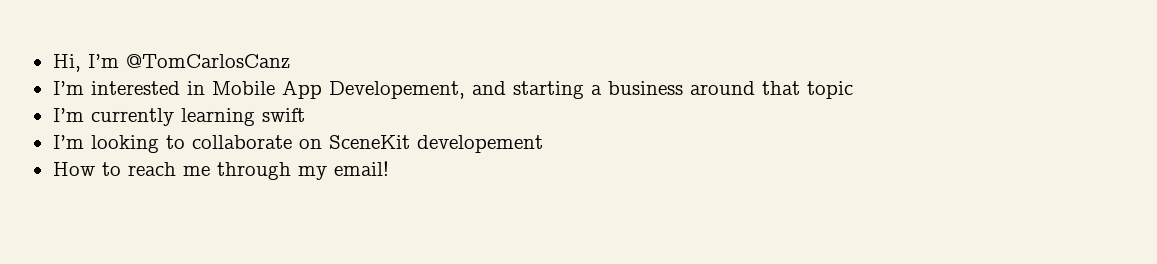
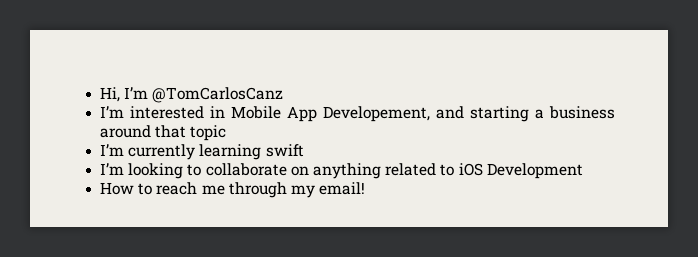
[328,135,543,153] SceneKit developement -> [312,163,583,179] anything related to iOS Development

